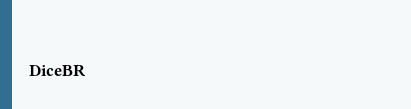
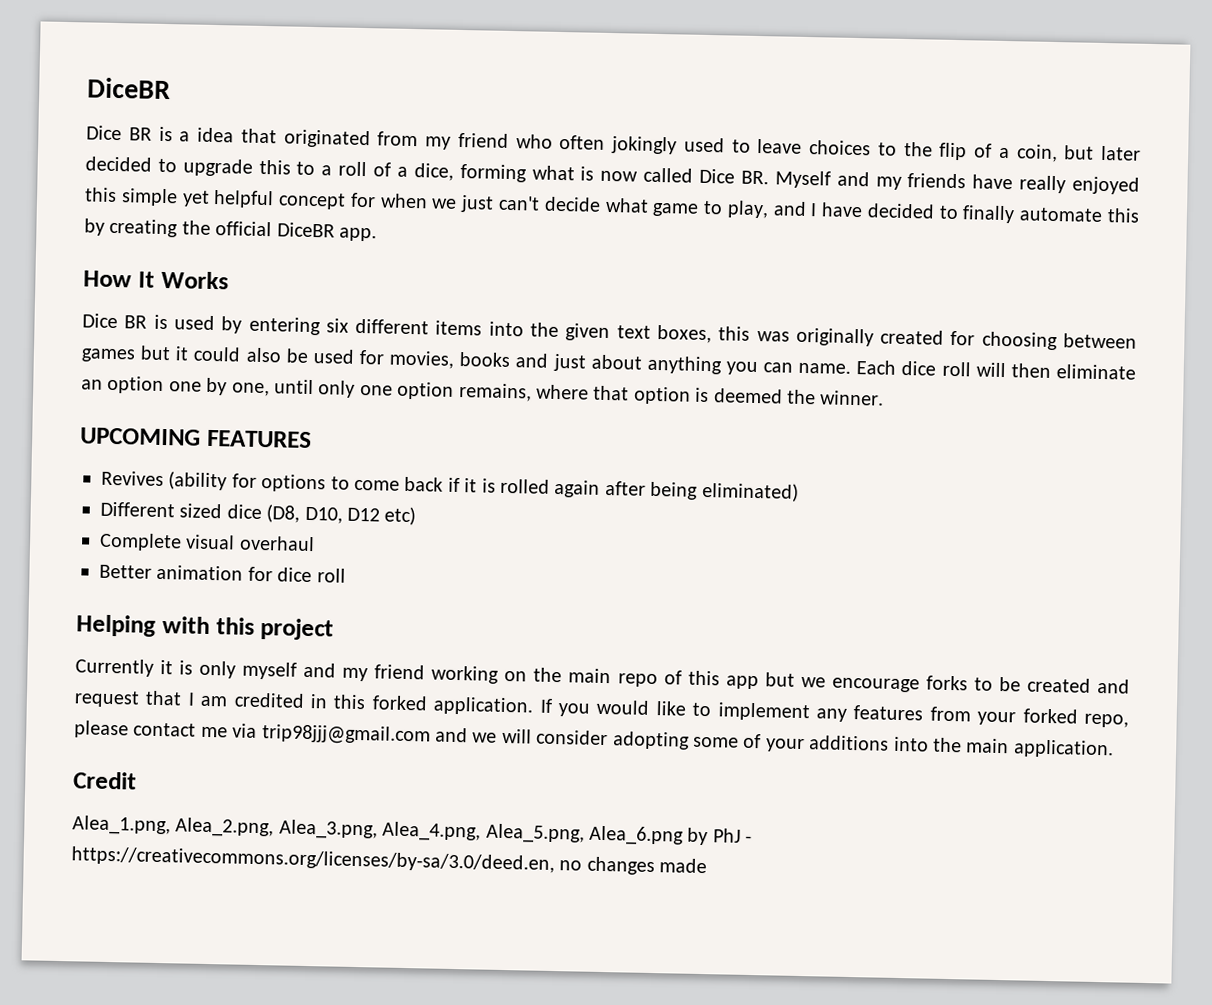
[29,64,86,77] DiceBR -> [87,77,171,100] [86,125,1141,163] [85,156,1140,195] [84,187,1140,224] [84,218,377,242] [83,270,229,290] [82,313,1137,351] [81,345,1136,380] [81,375,885,406] [80,427,312,449] [101,470,799,502] [100,501,417,526] [99,532,315,552] [99,564,346,583] [76,614,335,641] [75,658,1131,694] [74,690,1129,728] [74,720,1114,759] [73,771,137,790] [72,815,753,846] [71,846,708,876] DiceBR // Dice BR is a idea that originated from my friend who often jokingly used to leave choices to the flip of a coin, but later decided to upgrade this to a roll of a dice, forming what is now called Dice BR. Myself and my friends have really enjoyed this simple yet helpful concept for when we just can't decide what game to play, and I have decided to finally automate this by creating the official DiceBR app. // How It Works // Dice BR is used by entering six different items into the given text boxes, this was originally created for choosing between games but it could also be used for movies, books and just about anything you can name. Each dice roll will then eliminate an option one by one, until only one option remains, where that option is deemed the winner. // UPCOMING FEATURES // Revives (ability for options to come back if it is rolled again after being eliminated) // Different sized dice (D8, D10, D12 etc) // Complete visual overhaul // Better animation for dice roll // Helping with this project // Currently it is only myself and my friend working on the main repo of this app but we encourage forks to be created and request that I am credited in this forked application. If you would like to implement any features from your forked repo, please contact me via trip98jjj@gmail.com and we will consider adopting some of your additions into the main application. // Credit // Alea_1.png, Alea_2.png, Alea_3.png, Alea_4.png, Alea_5.png, Alea_6.png by PhJ - https://creativecommons.org/licenses/by-sa/3.0/deed.en, no changes made

